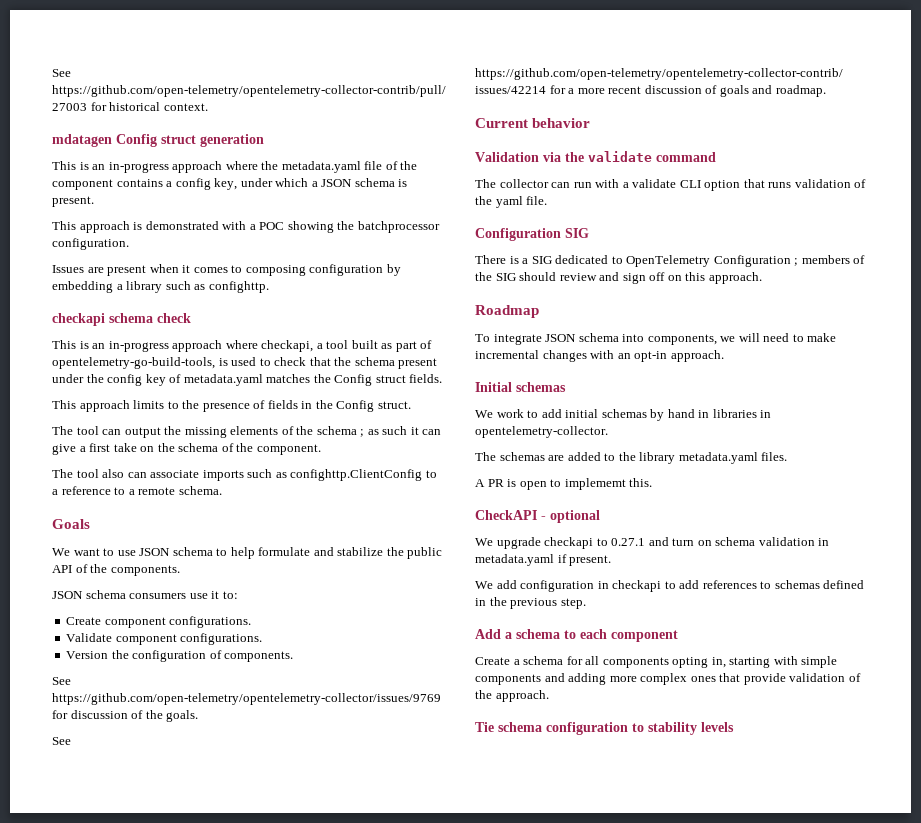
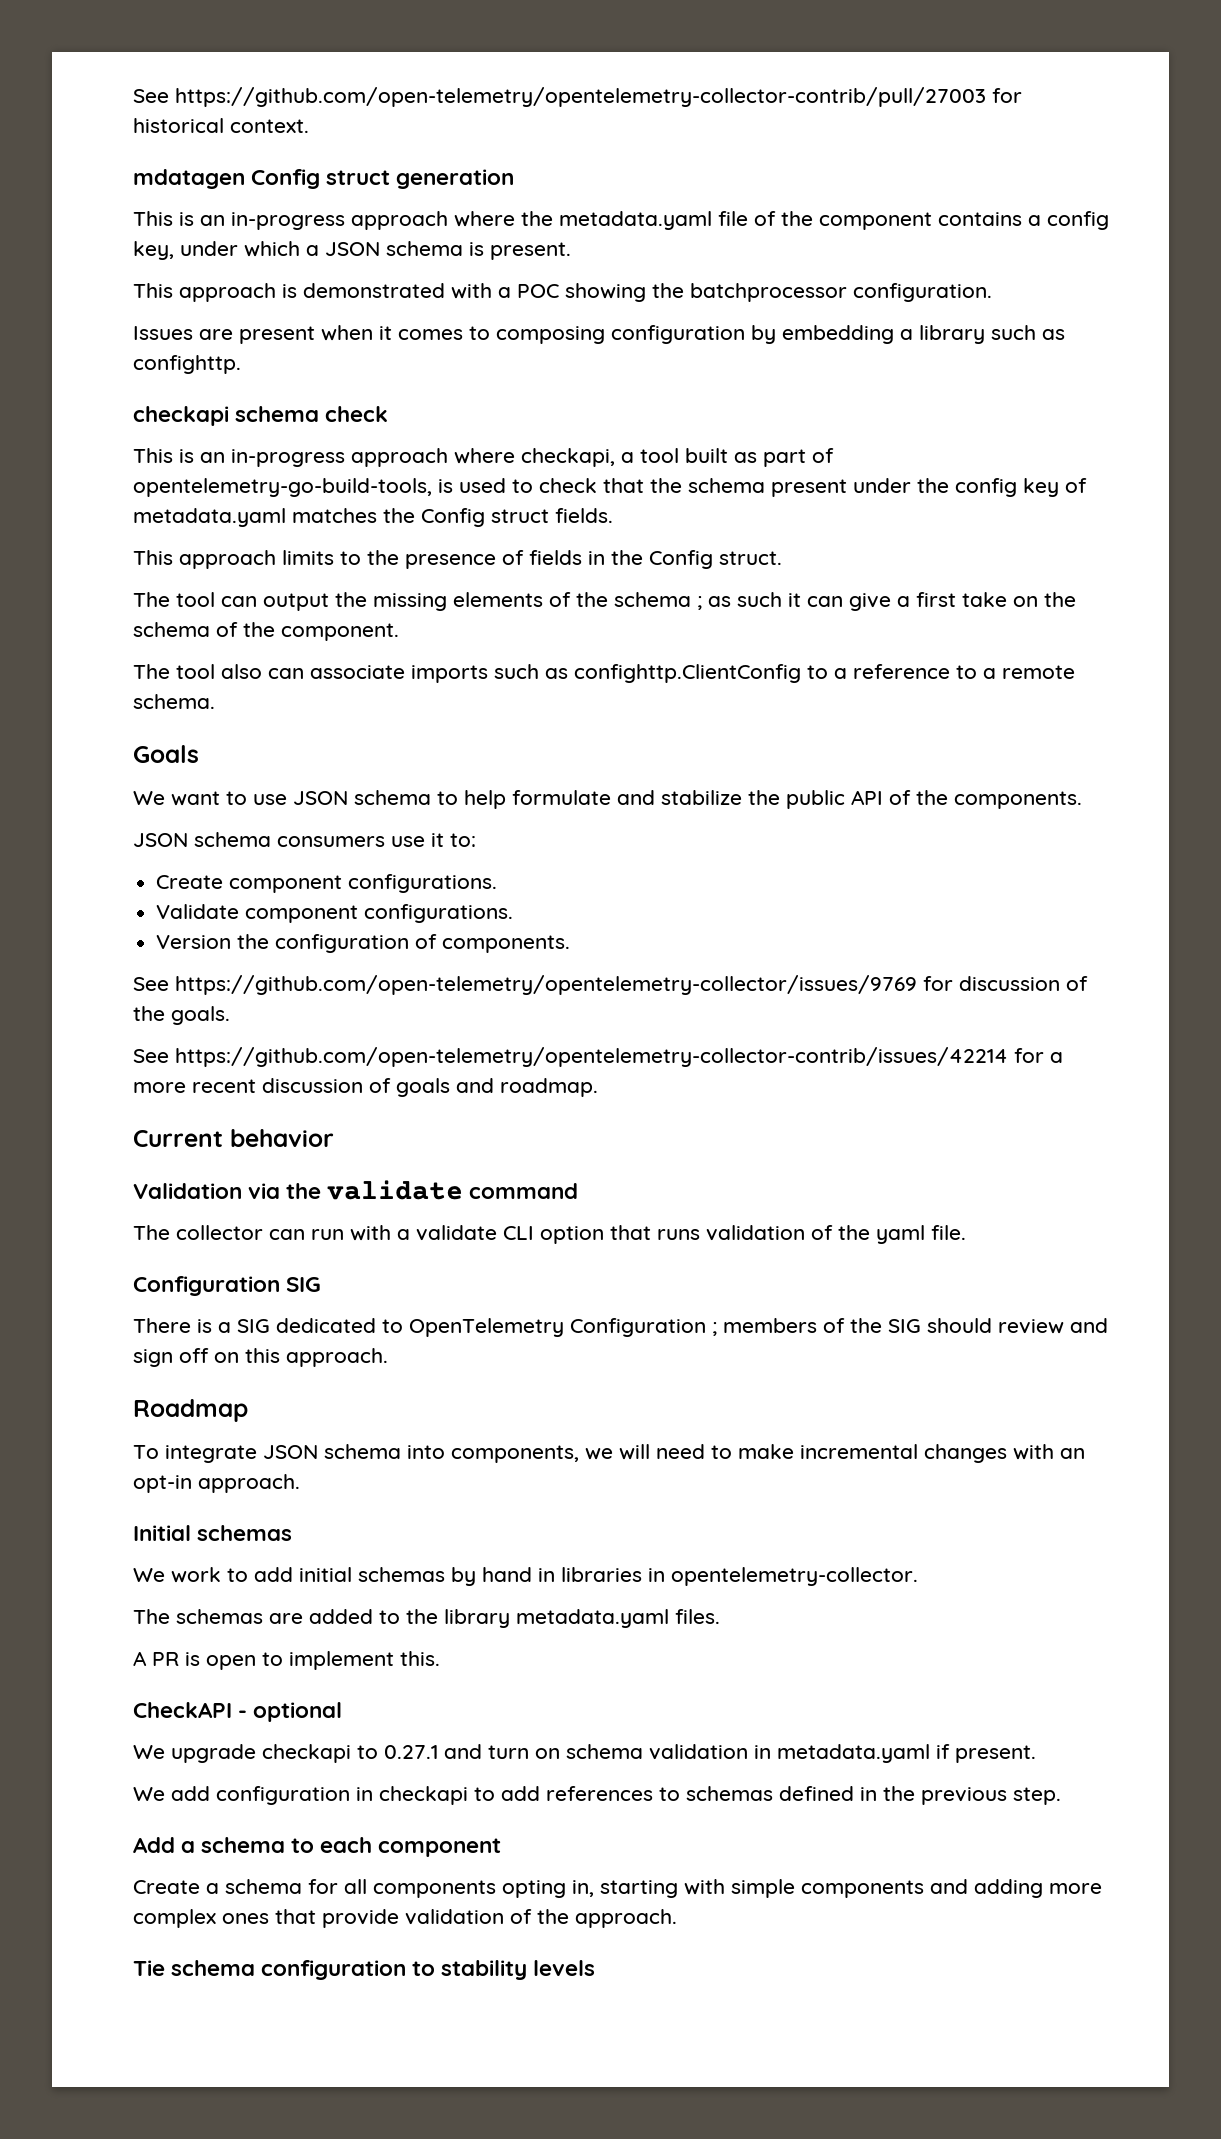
[564,478,626,490] implememt -> [289,1651,394,1670] implement

